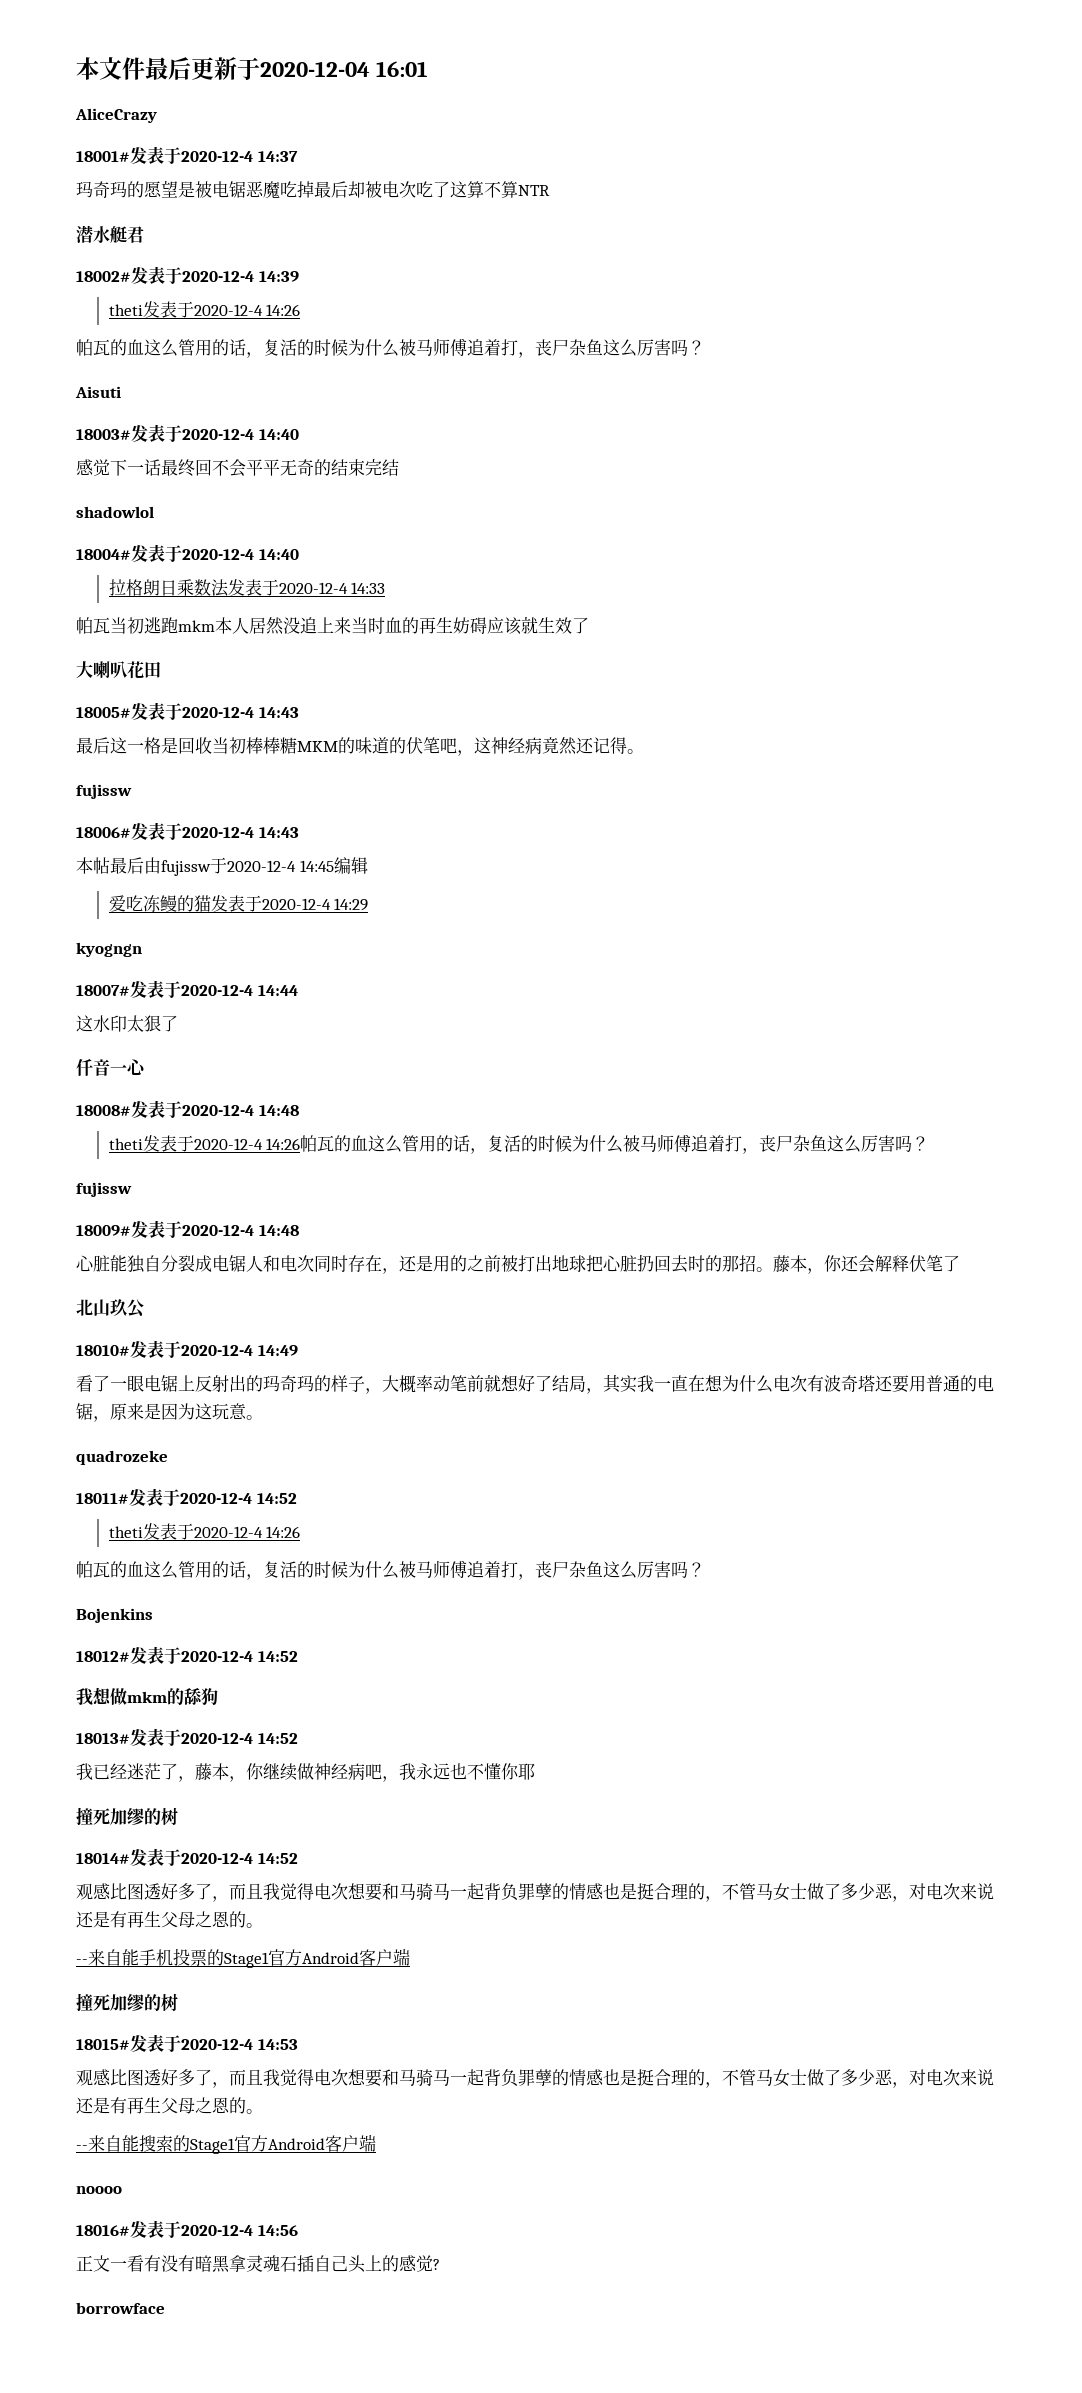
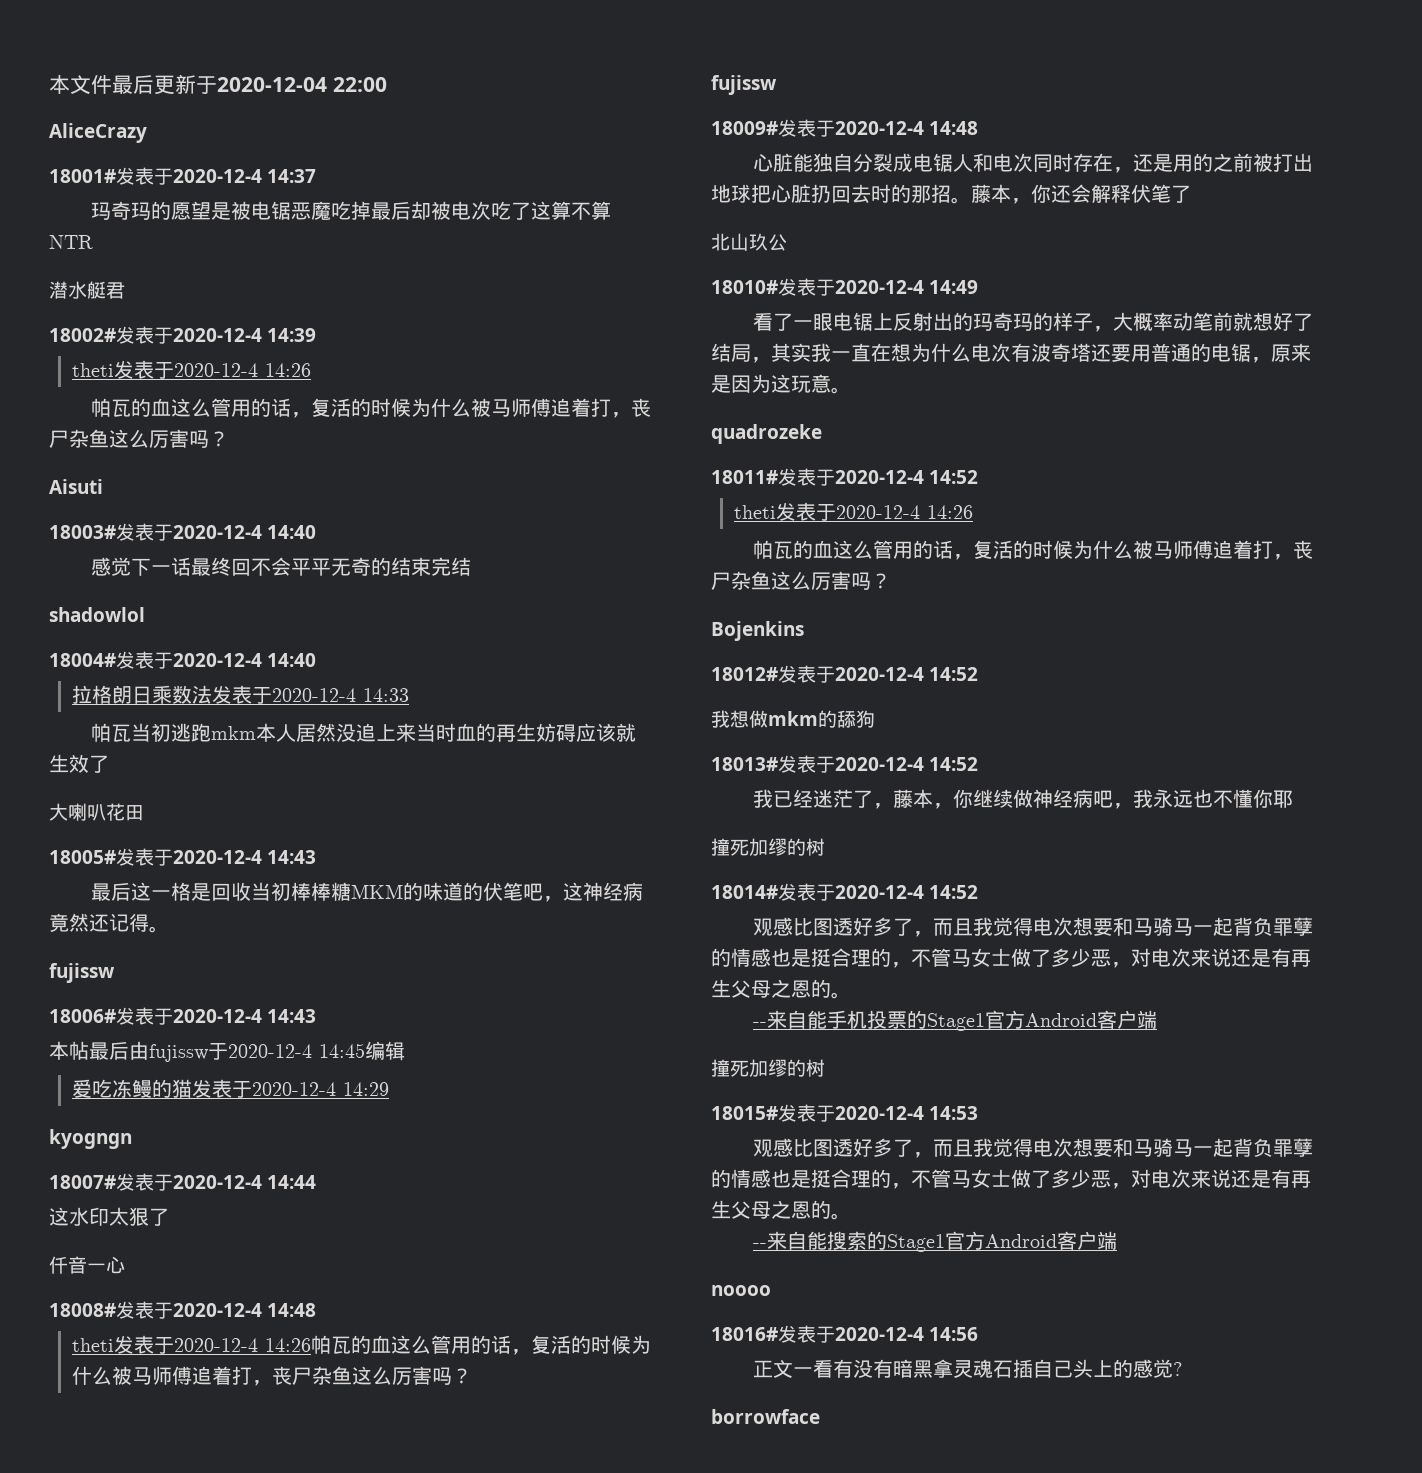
[376,61,429,77] 16:01 -> [332,77,387,92] 22:00

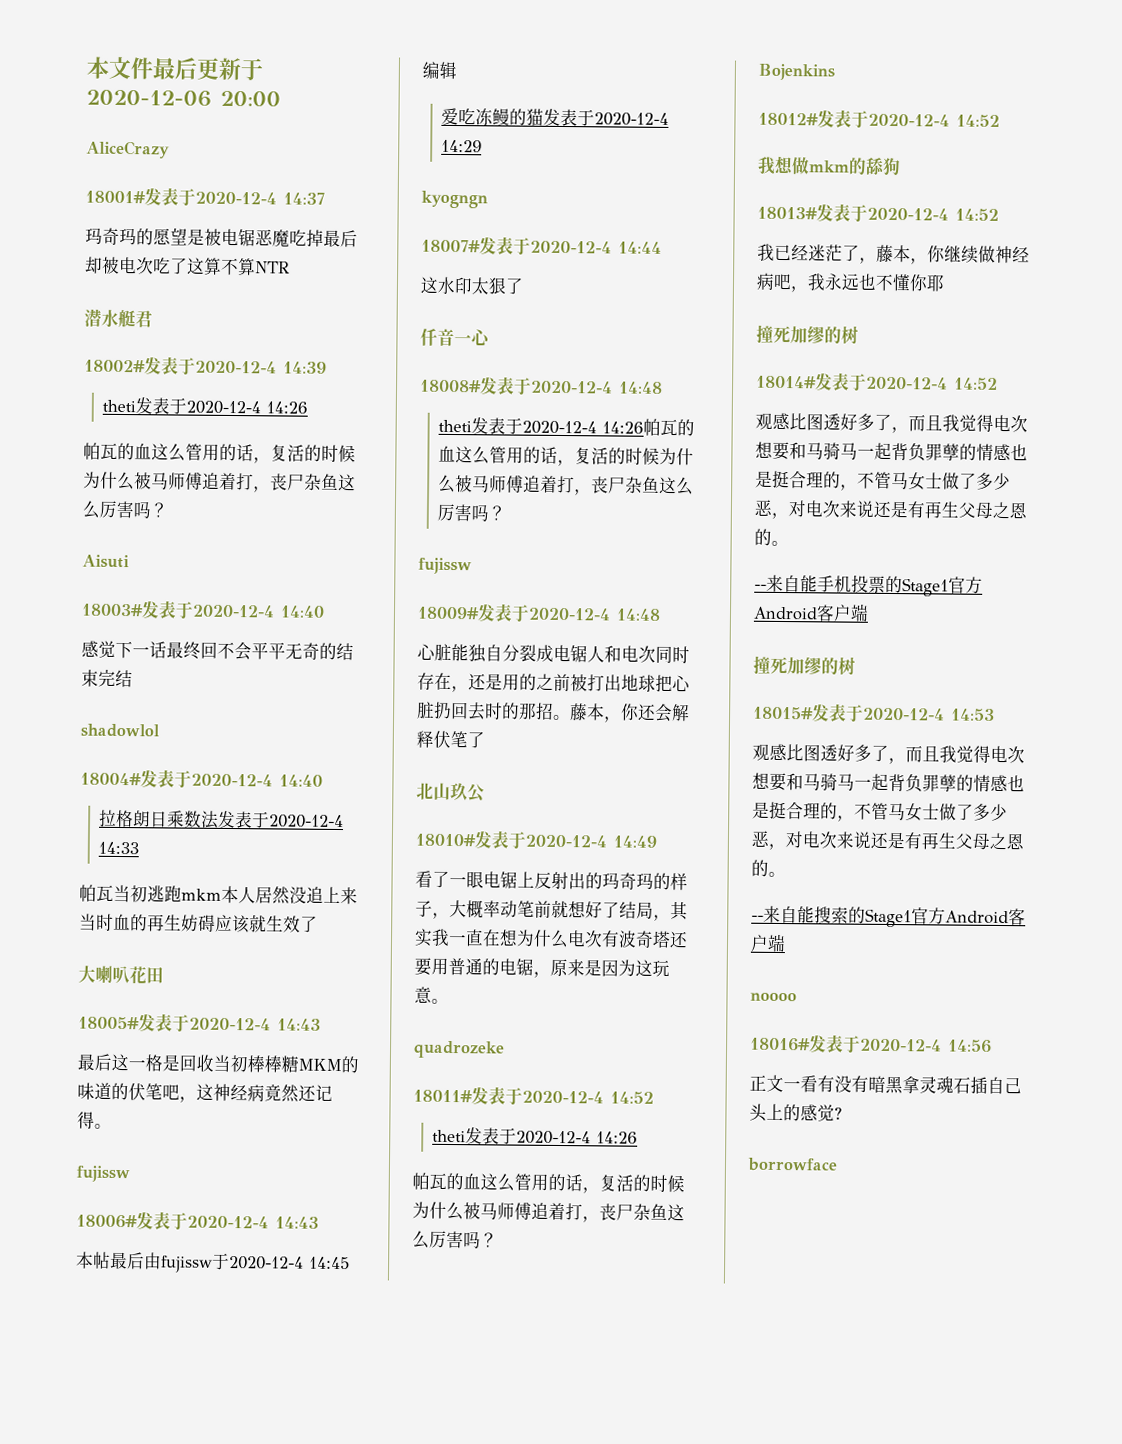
[217,77,387,92] 2020-12-04 22:00 -> [86,89,281,107] 2020-12-06 20:00

